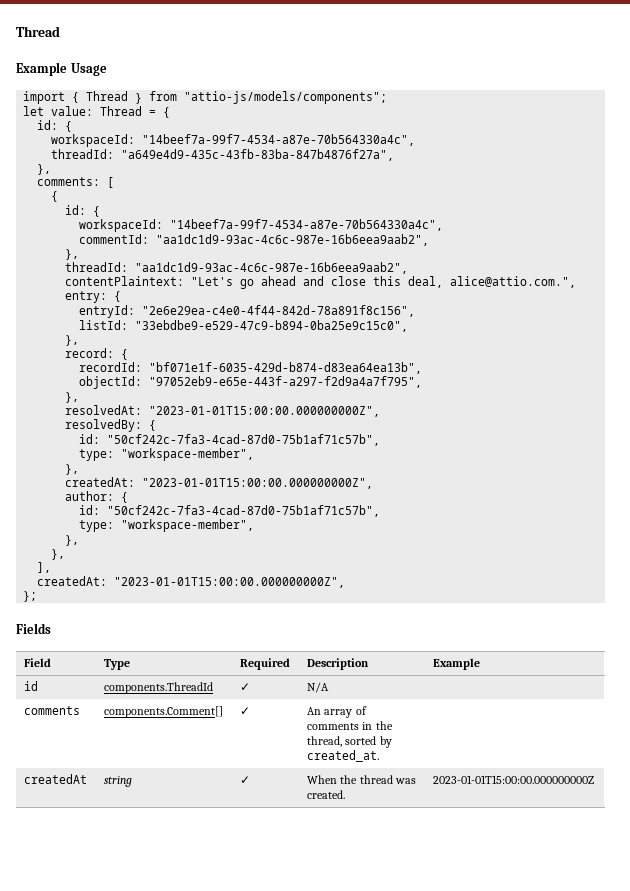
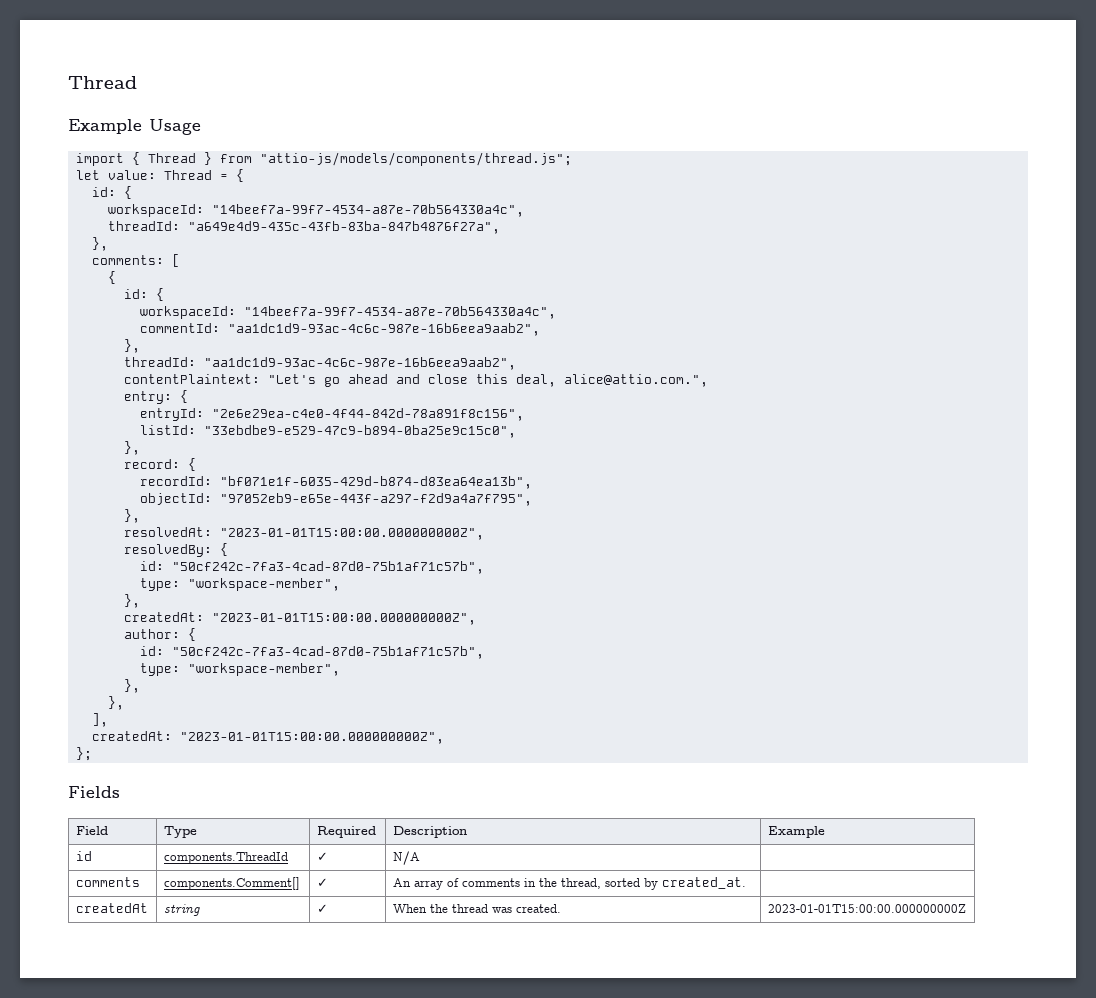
[184,91,388,104] "attio-js/models/components"; -> [259,152,572,166] "attio-js/models/components/thread.js";

